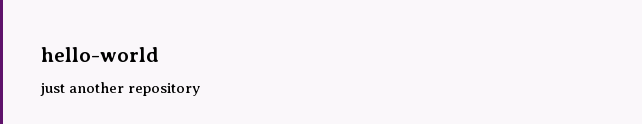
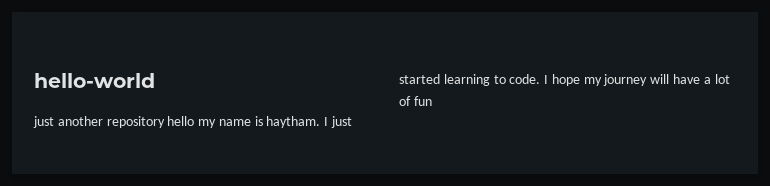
(201, 89) none -> [167,116,353,128] [399,74,730,86] [399,96,432,106] hello my name is haytham. I just started learning to code. I hope my journey will have a lot of fun

